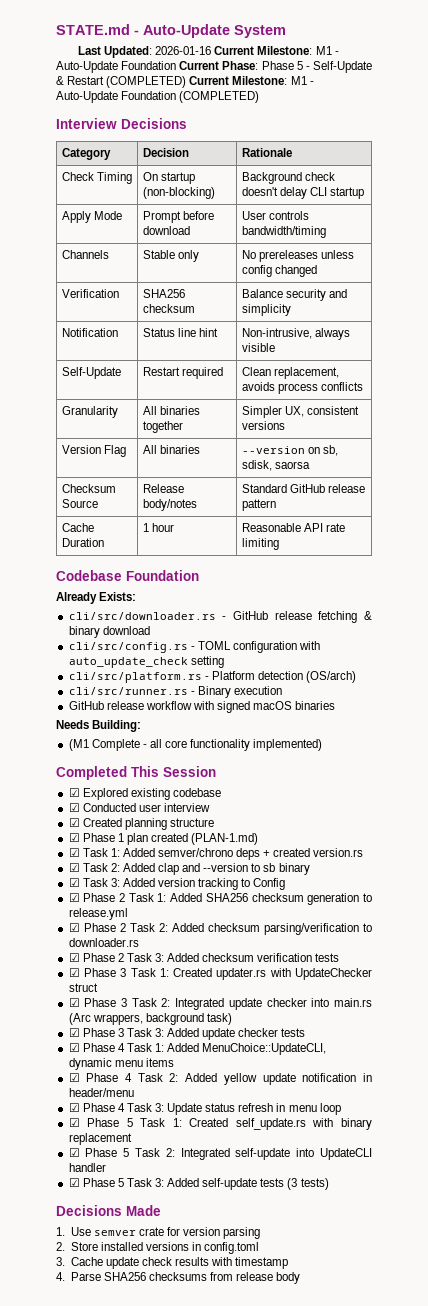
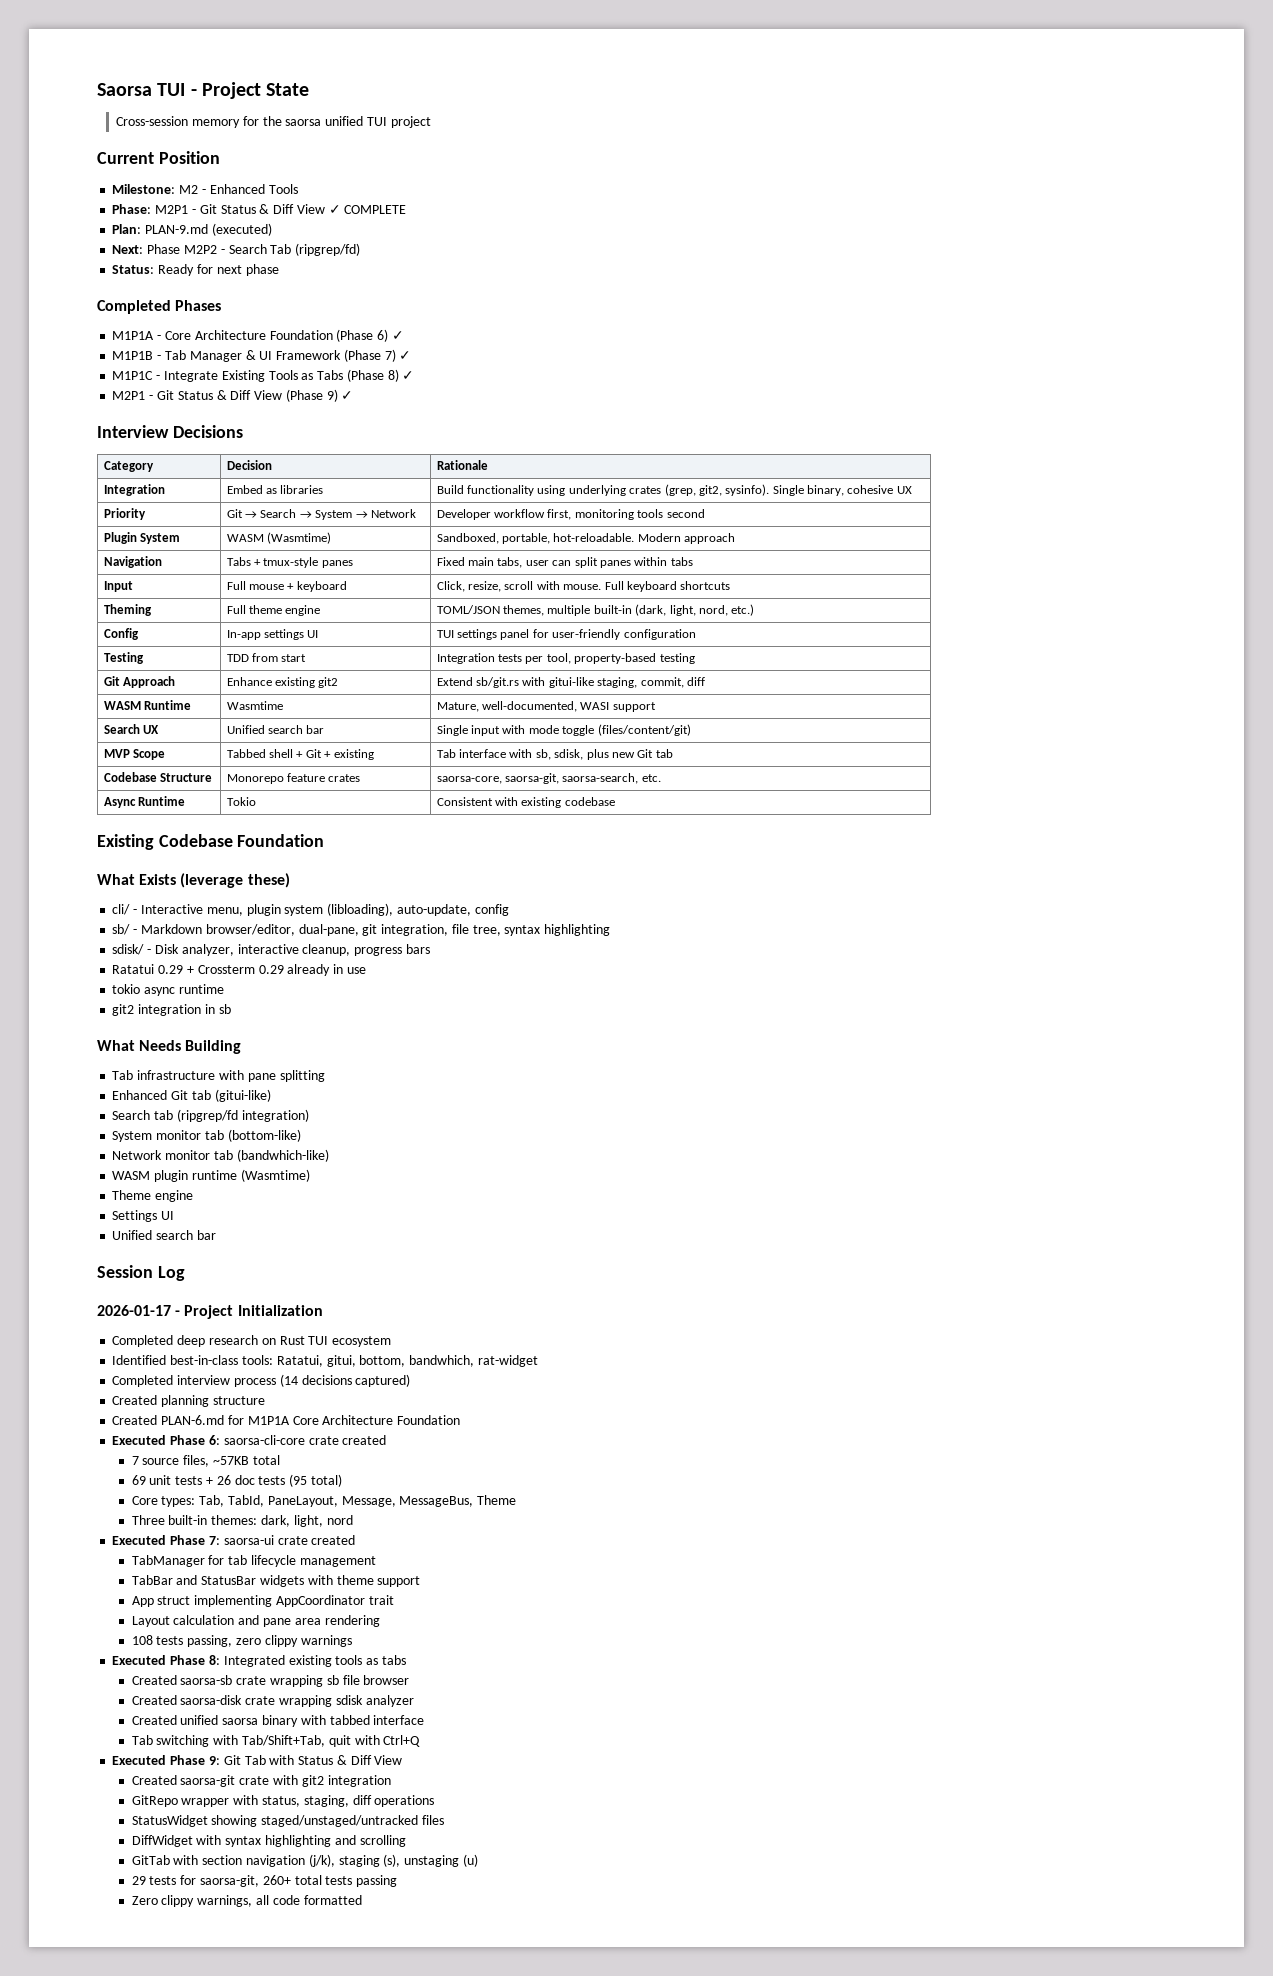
[56,24,286,38] [78,46,339,58] [56,61,372,73] [56,76,314,88] [56,91,260,103] STATE.md - Auto-Update System // Last Updated: 2026-01-16 Current Milestone: M1 - Auto-Update Foundation Current Phase: Phase 5 - Self-Update & Restart (COMPLETED) Current Milestone: M1 - Auto-Update Foundation (COMPLETED) -> [97,82,310,99] [116,116,431,128] [97,151,220,164] [112,184,298,194] [112,204,407,214] [112,223,272,236] [112,243,361,256] [112,264,279,276] [97,300,222,314] [112,329,404,342] [112,349,412,362] [112,369,415,382] [112,389,354,402] Saorsa TUI - Project State // Cross-session memory for the saorsa unified TUI project // Current Position // Milestone: M2 - Enhanced Tools // Phase: M2P1 - Git Status & Diff View ✓ COMPLETE // Plan: PLAN-9.md (executed) // Next: Phase M2P2 - Search Tab (ripgrep/fd) // Status: Ready for next phase // Completed Phases // M1P1A - Core Architecture Foundation (Phase 6) ✓ // M1P1B - Tab Manager & UI Framework (Phase 7) ✓ // M1P1C - Integrate Existing Tools as Tabs (Phase 8) ✓ // M2P1 - Git Status & Diff View (Phase 9) ✓
[61,172,132,184] [142,172,195,184] [142,187,215,199] [241,172,335,184] [241,187,365,199] [61,211,122,223] [142,211,214,223] [142,226,190,235] [241,211,309,220] [241,226,326,238] [61,250,109,259] [142,250,199,262] [241,250,355,262] [241,265,317,277] [61,289,119,298] [142,289,185,298] [142,304,195,313] [241,289,348,301] [241,304,291,316] [61,328,118,337] [142,328,219,337] [241,328,350,340] [241,343,275,352] [61,367,121,379] [142,367,223,379] [241,367,339,379] [241,382,364,394] [61,406,118,418] [142,406,200,415] [142,421,183,433] [241,406,360,418] [241,421,285,430] [61,445,126,457] [142,445,200,454] [241,445,339,456] [241,460,310,471] [61,484,116,493] [61,499,98,508] [142,484,184,493] [142,499,197,511] [241,484,366,493] [241,499,276,511] [61,523,94,532] [61,538,104,547] [142,523,174,532] [241,523,346,532] [241,538,279,550] [56,570,199,581] [56,592,137,604] [68,611,372,623] [68,626,150,638] [68,641,321,653] [68,656,224,668] [68,671,357,683] [68,686,282,698] [68,701,336,713] [56,720,142,732] [68,739,323,751] [56,766,216,780] [68,788,221,800] [68,803,210,812] [68,818,214,830] [68,833,259,845] [68,848,364,860] [68,863,310,875] [68,878,286,890] [68,893,372,905] [68,908,128,920] [68,923,372,935] [68,938,139,947] [68,953,340,962] [68,968,372,980] [68,983,98,992] [68,998,372,1010] [68,1013,232,1025] [68,1028,306,1040] [68,1043,327,1055] [68,1058,174,1070] [68,1073,372,1085] [68,1088,134,1097] [68,1103,341,1115] [68,1118,372,1130] [68,1133,132,1145] [68,1148,372,1160] [68,1163,106,1172] [68,1178,329,1190] [56,1205,161,1216] [56,1227,261,1239] [56,1242,260,1254] [56,1257,289,1269] [56,1272,301,1284] Check Timing | On startup (non-blocking) | Background check doesn't delay CLI startup // Apply Mode | Prompt before download | User controls bandwidth/timing // Channels | Stable only | No prereleases unless config changed // Verification | SHA256 checksum | Balance security and simplicity // Notification | Status line hint | Non-intrusive, always visible // Self-Update | Restart required | Clean replacement, avoids process conflicts // Granularity | All binaries together | Simpler UX, consistent versions // Version Flag | All binaries | --version on sb, sdisk, saorsa // Checksum Source | Release body/notes | Standard GitHub release pattern // Cache Duration | 1 hour | Reasonable API rate limiting // Codebase Foundation // Already Exists: // cli/src/downloader.rs - GitHub release fetching & binary download // cli/src/config.rs - TOML configuration with auto_update_check setting // cli/src/platform.rs - Platform detection (OS/arch) // cli/src/runner.rs - Binary execution // GitHub release workflow with signed macOS binaries // Needs Building: // (M1 Complete - all core functionality implemented) // Completed This Session // ☑ Explored existing codebase // ☑ Conducted user interview // ☑ Created planning structure // ☑ Phase 1 plan created (PLAN-1.md) // ☑ Task 1: Added semver/chrono deps + created version.rs // ☑ Task 2: Added clap and --version to sb binary // ☑ Task 3: Added version tracking to Config // ☑ Phase 2 Task 1: Added SHA256 checksum generation to release.yml // ☑ Phase 2 Task 2: Added checksum parsing/verification to downloader.rs // ☑ Phase 2 Task 3: Added checksum verification tests // ☑ Phase 3 Task 1: Created updater.rs with UpdateChecker struct // ☑ Phase 3 Task 2: Integrated update checker into main.rs (Arc wrappers, background task) // ☑ Phase 3 Task 3: Added update checker tests // ☑ Phase 4 Task 1: Added MenuChoice::UpdateCLI, dynamic menu items // ☑ Phase 4 Task 2: Added yellow update notification in header/menu // ☑ Phase 4 Task 3: Update status refresh in menu loop // ☑ Phase 5 Task 1: Created self_update.rs with binary replacement // ☑ Phase 5 Task 2: Integrated self-update into UpdateCLI handler // ☑ Phase 5 Task 3: Added self-update tests (3 tests) // Decisions Made // 1. Use semver crate for version parsing // 2. Store installed versions in config.toml // 3. Cache update check results with timestamp // 4. Parse SHA256 checksums from release body -> [103,484,165,496] [226,485,324,494] [436,484,912,496] [103,508,146,520] [226,509,416,520] [436,509,705,520] [103,532,181,544] [226,532,332,544] [436,533,736,544] [103,556,162,568] [226,557,353,568] [436,557,693,568] [103,581,133,592] [226,581,347,592] [436,581,731,592] [103,604,152,616] [226,605,321,616] [436,604,755,616] [103,628,139,640] [226,629,319,640] [436,629,696,640] [103,652,144,664] [226,653,307,662] [436,653,695,664] [103,676,176,688] [226,677,339,688] [436,677,705,688] [103,700,192,710] [226,701,283,710] [436,701,656,712] [103,724,160,734] [226,725,325,734] [436,724,691,736] [103,749,166,760] [226,749,374,760] [436,749,673,760] [103,772,213,782] [226,773,361,784] [436,773,661,784] [103,796,186,808] [226,797,256,806] [436,797,615,808] [97,834,325,850] [97,873,290,888] [112,903,509,916] [112,924,611,936] [112,944,430,956] [112,964,366,976] [112,984,224,996] [112,1004,231,1016] [97,1040,242,1054] [112,1070,325,1082] [112,1089,271,1102] [112,1109,309,1122] [112,1129,301,1142] [112,1149,329,1162] [112,1169,310,1182] [112,1190,194,1202] [112,1210,175,1222] [112,1230,216,1240] [97,1265,185,1281] [97,1305,323,1319] [112,1335,392,1347] [112,1355,538,1367] [112,1374,411,1387] [112,1395,265,1407] [112,1415,461,1425] [112,1435,387,1445] [131,1455,280,1467] [131,1474,342,1487] [131,1495,517,1507] [131,1515,353,1527] [112,1535,356,1545] [131,1555,376,1567] [131,1575,421,1587] [131,1595,394,1607] [131,1615,380,1627] [131,1635,352,1647] [112,1655,406,1667] [131,1675,410,1687] [131,1695,414,1707] [131,1715,425,1727] [131,1735,421,1747] [112,1755,403,1765] [131,1775,391,1787] [131,1795,435,1807] [131,1815,445,1827] [131,1835,406,1847] [131,1854,478,1867] [131,1875,398,1887] [131,1895,362,1907] Integration | Embed as libraries | Build functionality using underlying crates (grep, git2, sysinfo). Single binary, cohesive UX // Priority | Git → Search → System → Network | Developer workflow first, monitoring tools second // Plugin System | WASM (Wasmtime) | Sandboxed, portable, hot-reloadable. Modern approach // Navigation | Tabs + tmux-style panes | Fixed main tabs, user can split panes within tabs // Input | Full mouse + keyboard | Click, resize, scroll with mouse. Full keyboard shortcuts // Theming | Full theme engine | TOML/JSON themes, multiple built-in (dark, light, nord, etc.) // Config | In-app settings UI | TUI settings panel for user-friendly configuration // Testing | TDD from start | Integration tests per tool, property-based testing // Git Approach | Enhance existing git2 | Extend sb/git.rs with gitui-like staging, commit, diff // WASM Runtime | Wasmtime | Mature, well-documented, WASI support // Search UX | Unified search bar | Single input with mode toggle (files/content/git) // MVP Scope | Tabbed shell + Git + existing | Tab interface with sb, sdisk, plus new Git tab // Codebase Structure | Monorepo feature crates | saorsa-core, saorsa-git, saorsa-search, etc. // Async Runtime | Tokio | Consistent with existing codebase // Existing Codebase Foundation // What Exists (leverage these) // cli/ - Interactive menu, plugin system (libloading), auto-update, config // sb/ - Markdown browser/editor, dual-pane, git integration, file tree, syntax highlighting // sdisk/ - Disk analyzer, interactive cleanup, progress bars // Ratatui 0.29 + Crossterm 0.29 already in use // tokio async runtime // git2 integration in sb // What Needs Building // Tab infrastructure with pane splitting // Enhanced Git tab (gitui-like) // Search tab (ripgrep/fd integration) // System monitor tab (bottom-like) // Network monitor tab (bandwhich-like) // WASM plugin runtime (Wasmtime) // Theme engine // Settings UI // Unified search bar // Session Log // 2026-01-17 - Project Initialization // Completed deep research on Rust TUI ecosystem // Identified best-in-class tools: Ratatui, gitui, bottom, bandwhich, rat-widget // Completed interview process (14 decisions captured) // Created planning structure // Created PLAN-6.md for M1P1A Core Architecture Foundation // Executed Phase 6: saorsa-cli-core crate created // 7 source files, ~57KB total // 69 unit tests + 26 doc tests (95 total) // Core types: Tab, TabId, PaneLayout, Message, MessageBus, Theme // Three built-in themes: dark, light, nord // Executed Phase 7: saorsa-ui crate created // TabManager for tab lifecycle management // TabBar and StatusBar widgets with theme support // App struct implementing AppCoordinator trait // Layout calculation and pane area rendering // 108 tests passing, zero clippy warnings // Executed Phase 8: Integrated existing tools as tabs // Created saorsa-sb crate wrapping sb file browser // Created saorsa-disk crate wrapping sdisk analyzer // Created unified saorsa binary with tabbed interface // Tab switching with Tab/Shift+Tab, quit with Ctrl+Q // Executed Phase 9: Git Tab with Status & Diff View // Created saorsa-git crate with git2 integration // GitRepo wrapper with status, staging, diff operations // StatusWidget showing staged/unstaged/untracked files // DiffWidget with syntax highlighting and scrolling // GitTab with section navigation (j/k), staging (s), unstaging (u) // 29 tests for saorsa-git, 260+ total tests passing // Zero clippy warnings, all code formatted

